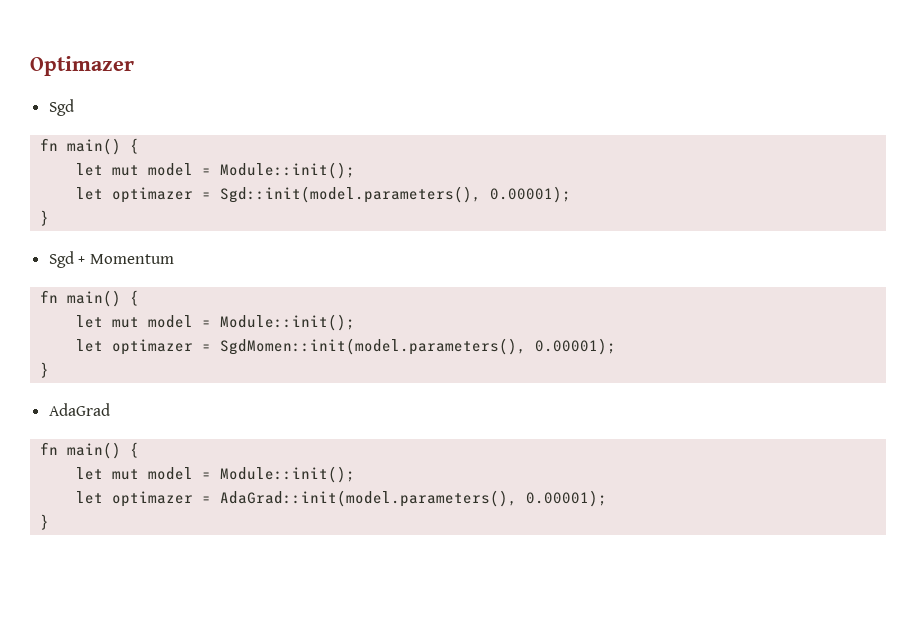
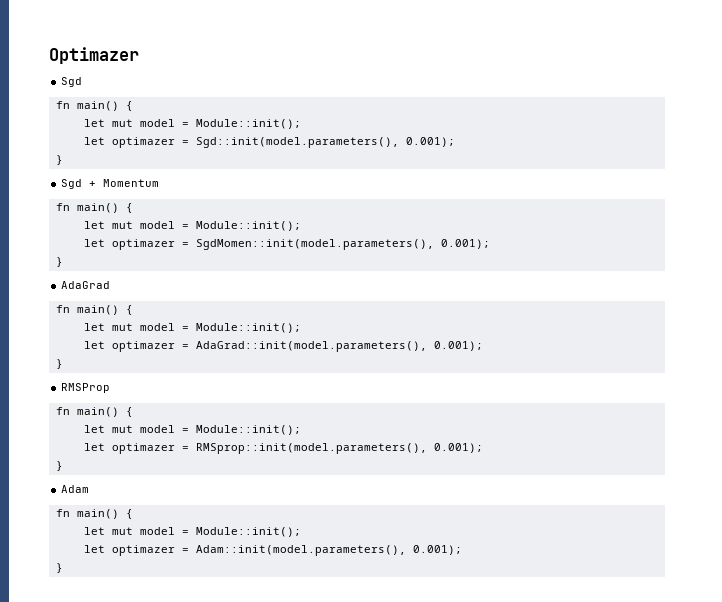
[490,186,572,203] 0.00001); -> [405,137,455,147] 0.001);
[535,338,617,355] 0.00001); -> [440,239,490,249] 0.001);
[526,490,608,507] [40,514,50,530] 0.00001); // } -> [433,341,483,351] [55,359,63,369] [61,383,111,393] [55,407,133,417] [83,425,301,435] [83,443,483,454] [55,461,63,471] [61,485,90,493] [55,509,133,519] [83,527,301,537] [83,545,462,556] [55,563,63,573] 0.001); // } // RMSProp // fn main() { // let mut model = Module::init(); // let optimazer = RMSprop::init(model.parameters(), 0.001); // } // Adam // fn main() { // let mut model = Module::init(); // let optimazer = Adam::init(model.parameters(), 0.001); // }

